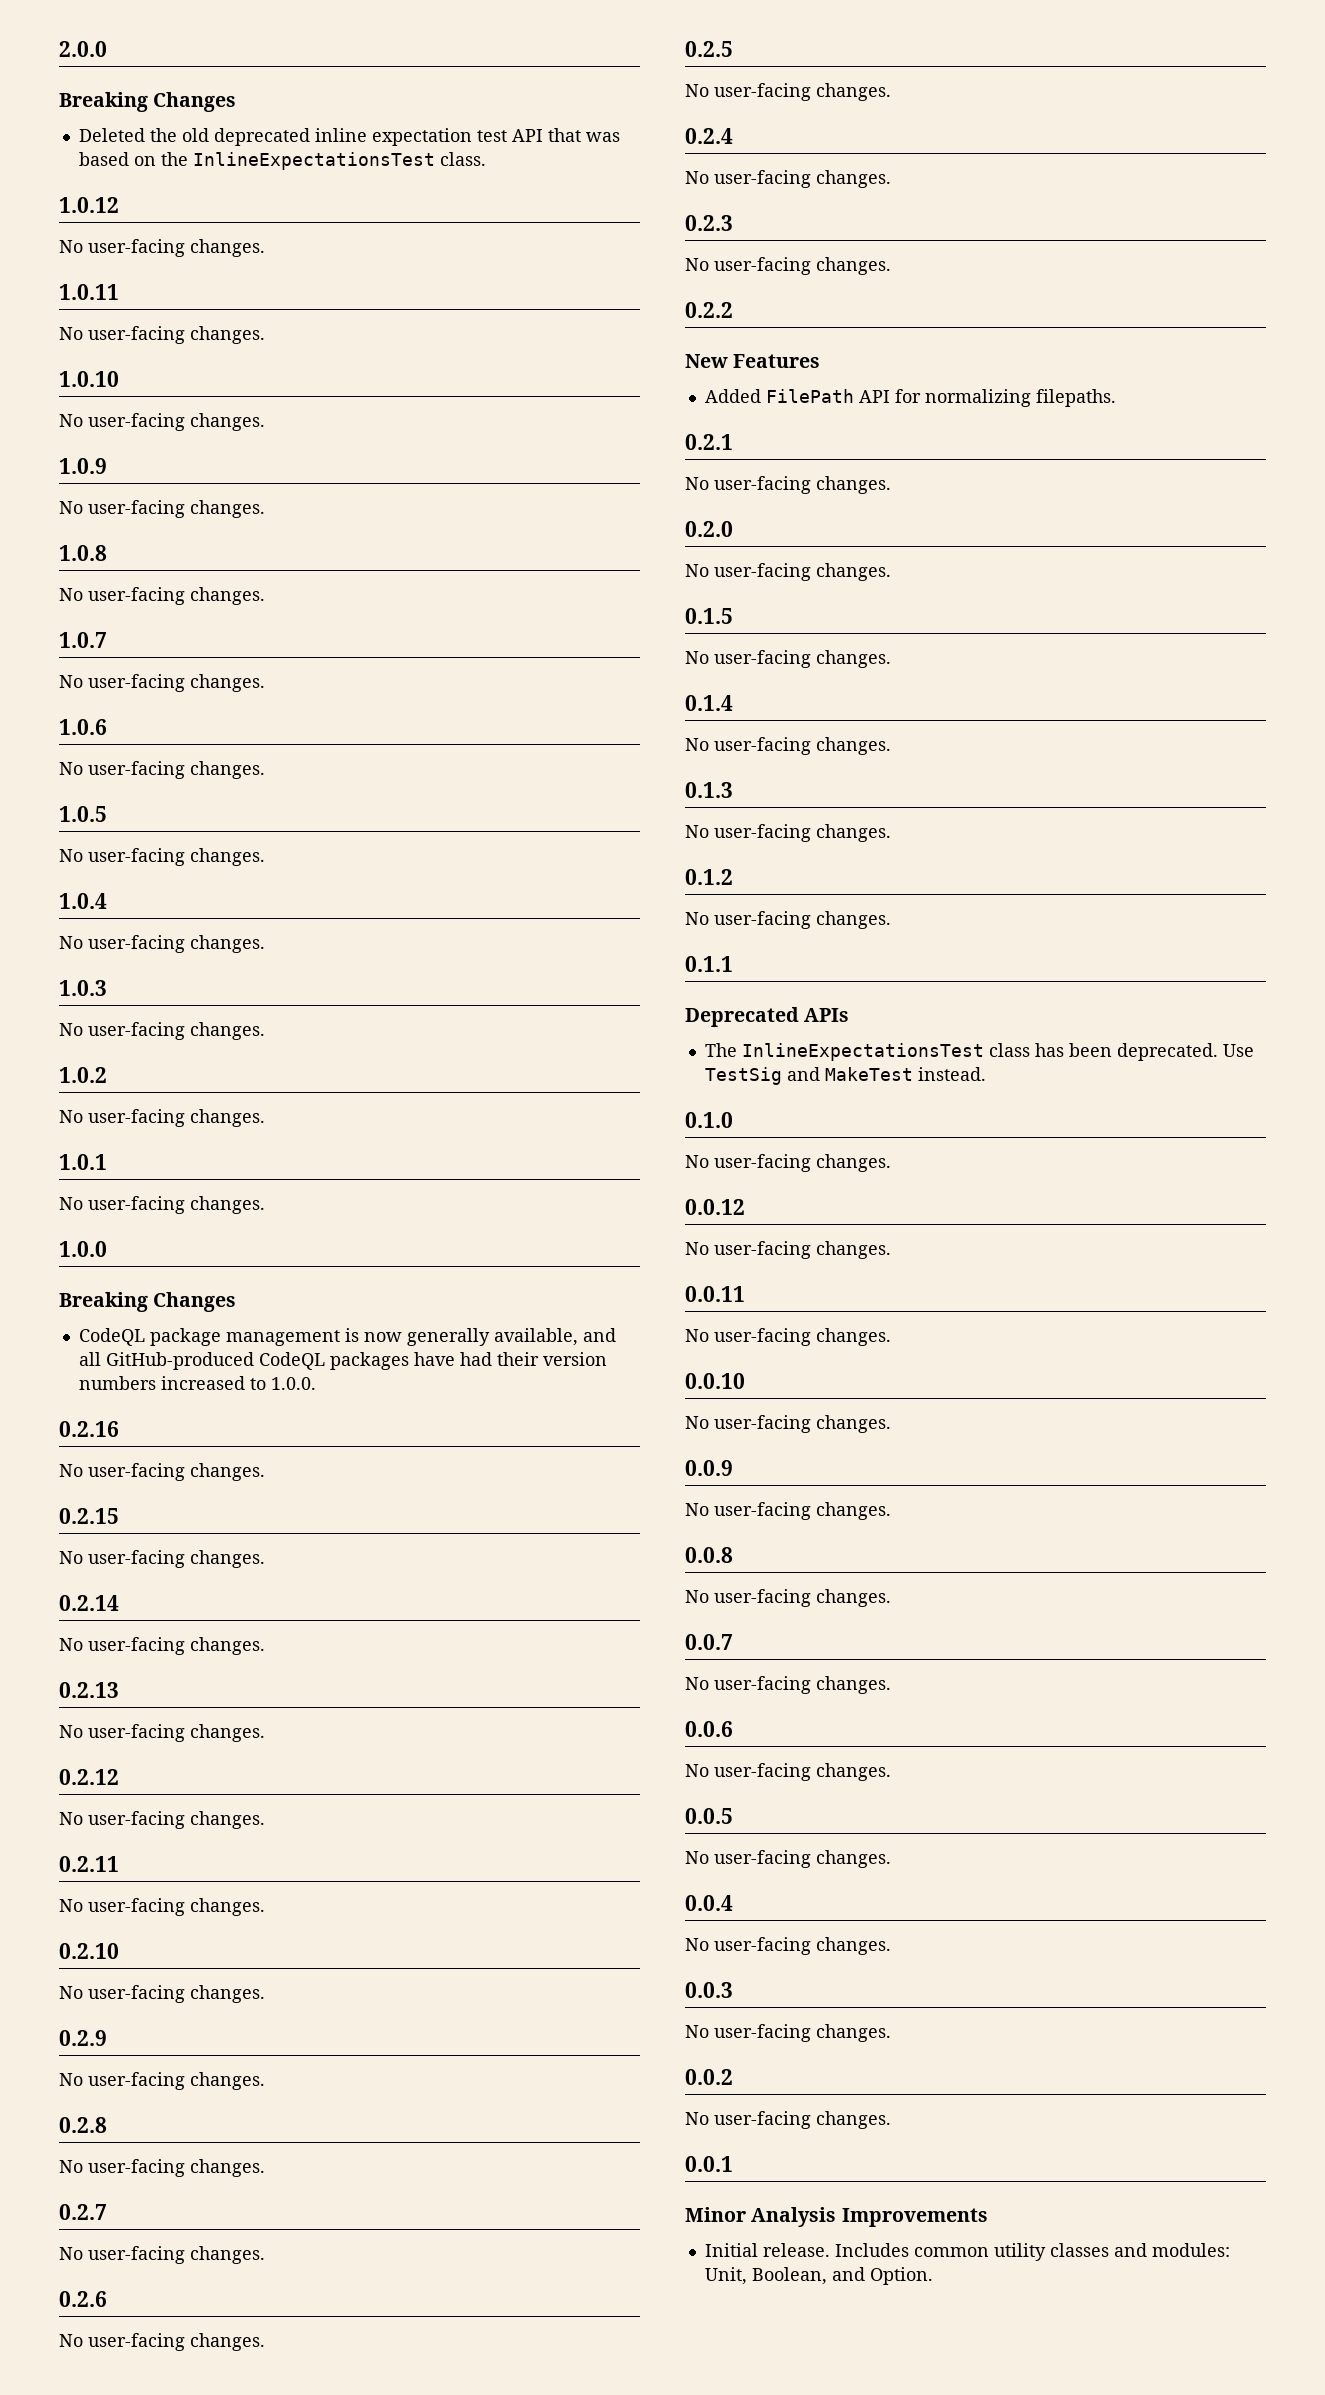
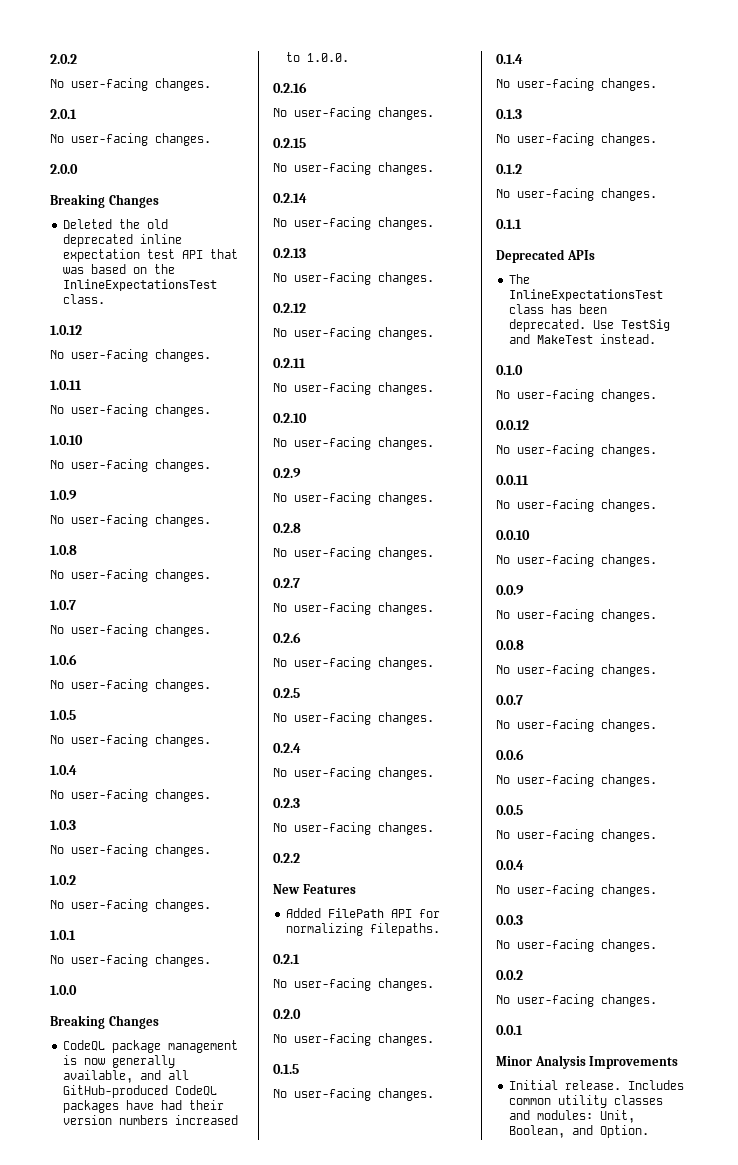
(59, 49) none -> [50,54,77,64] [50,78,211,91] [50,109,77,119] [50,133,211,146] 2.0.2 // No user-facing changes. // 2.0.1 // No user-facing changes. //

